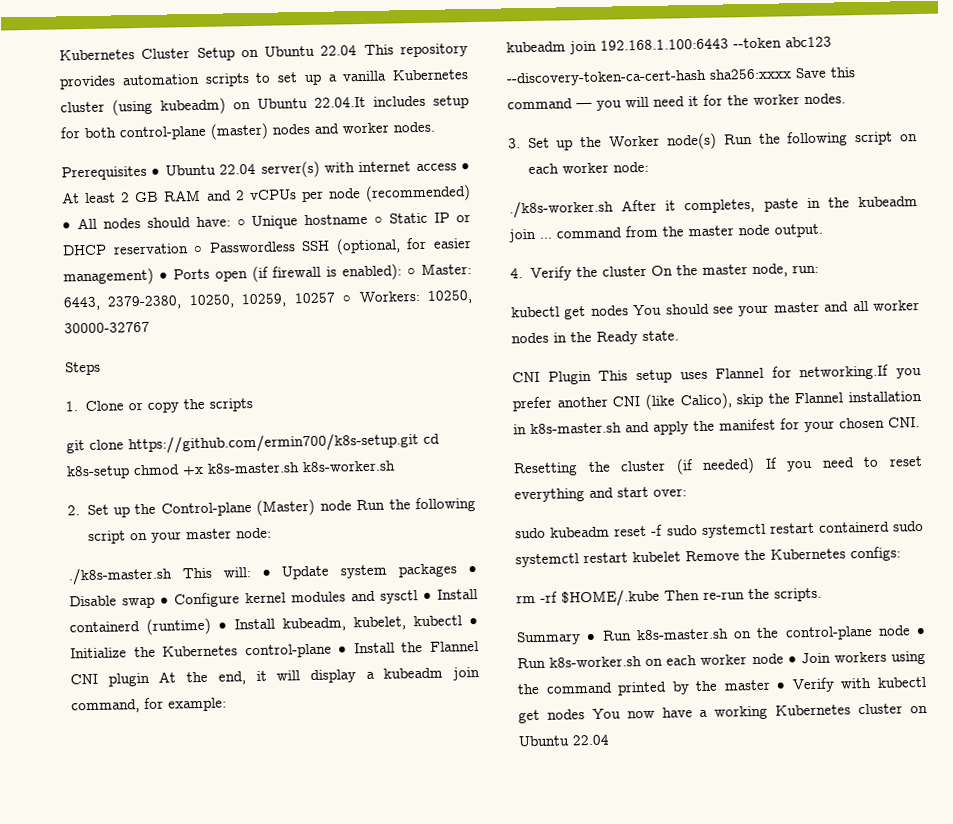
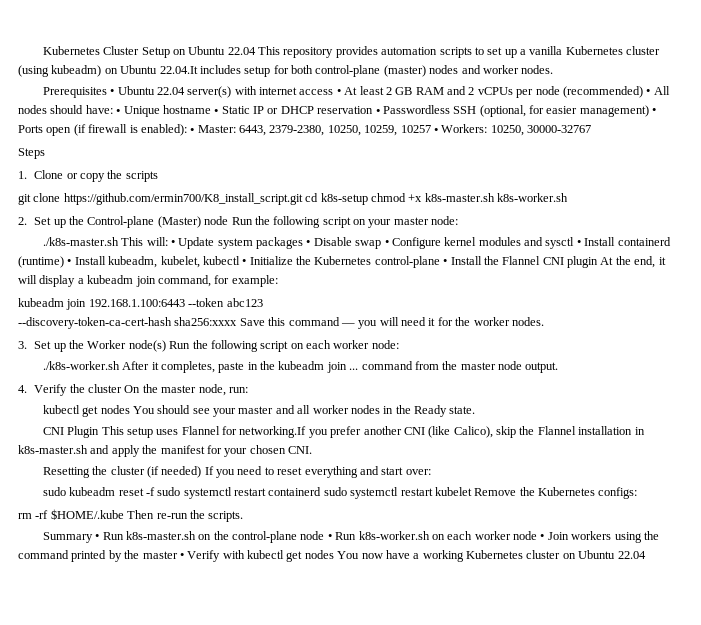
[128,432,419,455] https://github.com/ermin700/k8s-setup.git -> [63,193,303,205] https://github.com/ermin700/K8_install_script.git

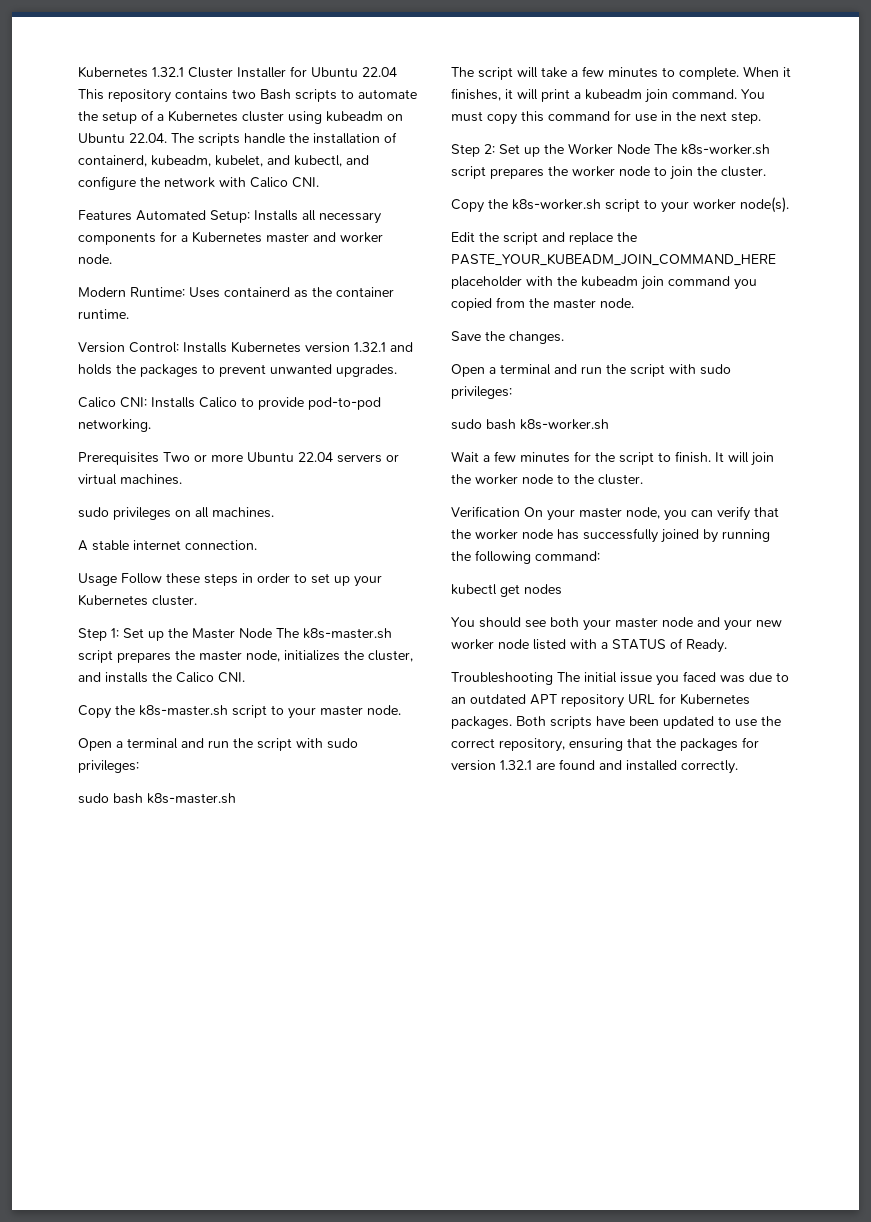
[42,46,661,58] [18,65,554,77] [42,86,670,98] [18,105,657,117] [18,124,591,136] [18,148,45,159] [18,170,158,182] [18,193,568,205] [18,216,459,228] [42,237,671,249] [18,256,656,268] Kubernetes Cluster Setup on Ubuntu 22.04 This repository provides automation scripts to set up a vanilla Kubernetes cluster (using kubeadm) on Ubuntu 22.04.It includes setup for both control-plane (master) nodes and worker nodes. // Prerequisites • Ubuntu 22.04 server(s) with internet access • At least 2 GB RAM and 2 vCPUs per node (recommended) • All nodes should have: ◦ Unique hostname ◦ Static IP or DHCP reservation ◦ Passwordless SSH (optional, for easier management) • Ports open (if firewall is enabled): ◦ Master: 6443, 2379-2380, 10250, 10259, 10257 ◦ Workers: 10250, 30000-32767 // Steps // 1. Clone or copy the scripts // git clone https://github.com/ermin700/K8_install_script.git cd k8s-setup chmod +x k8s-master.sh k8s-worker.sh // 2. Set up the Control-plane (Master) node Run the following script on your master node: // ./k8s-master.sh This will: • Update system packages • Disable swap • Configure kernel modules and sysctl • Install containerd (runtime) • Install kubeadm, kubelet, kubectl • Initialize the Kubernetes control-plane • Install the Flannel CNI plugin At the end, -> [78,66,397,78] [78,89,417,103] [78,110,403,124] [78,132,397,146] [78,155,369,167] [78,176,319,190] [78,210,381,224] [78,231,383,245] [78,254,112,264] [78,287,394,298] [78,309,129,319] [78,341,413,353] [78,364,397,377] [78,397,381,410] [78,419,151,432] [78,452,399,465] [78,474,182,485] [78,507,274,520] [78,540,257,551] [78,573,382,587] [78,594,197,606] [78,628,392,641] [78,650,413,663] [78,672,245,683] [78,705,401,719] [78,738,358,751] [78,760,139,773] [78,793,236,804] [451,66,791,80] [451,88,501,101] Kubernetes 1.32.1 Cluster Installer for Ubuntu 22.04 This repository contains two Bash scripts to automate the setup of a Kubernetes cluster using kubeadm on Ubuntu 22.04. The scripts handle the installation of containerd, kubeadm, kubelet, and kubectl, and configure the network with Calico CNI. // Features Automated Setup: Installs all necessary components for a Kubernetes master and worker node. // Modern Runtime: Uses containerd as the container runtime. // Version Control: Installs Kubernetes version 1.32.1 and holds the packages to prevent unwanted upgrades. // Calico CNI: Installs Calico to provide pod-to-pod networking. // Prerequisites Two or more Ubuntu 22.04 servers or virtual machines. // sudo privileges on all machines. // A stable internet connection. // Usage Follow these steps in order to set up your Kubernetes cluster. // Step 1: Set up the Master Node The k8s-master.sh script prepares the master node, initializes the cluster, and installs the Calico CNI. // Copy the k8s-master.sh script to your master node. // Open a terminal and run the script with sudo privileges: // sudo bash k8s-master.sh // The script will take a few minutes to complete. When it finishes,
[39,275,76,287] display -> [541,89,570,102] print
[157,275,278,287] [18,298,263,310] [18,317,544,329] [18,340,399,352] [42,361,559,373] [18,384,248,396] [42,405,130,417] command, for example: // kubeadm join 192.168.1.100:6443 --token abc123 // --discovery-token-ca-cert-hash sha256:xxxx Save this command — you will need it for the worker nodes. // 3. Set up the Worker node(s) Run the following script on each worker node: // ./k8s-worker.sh After it completes, paste in the kubeadm join ... command from the master node output. // 4. Verify the cluster On the master node, run: // kubectl get nodes -> [672,89,765,99] [451,110,761,125] [451,143,770,157] [451,166,766,180] [451,197,789,213] [451,232,637,245] [451,253,776,266] [451,276,757,290] [451,297,634,311] [451,331,564,344] [451,364,731,377] [451,386,512,399] [451,419,609,430] [451,451,774,466] [451,474,643,485] [451,506,779,521] [451,528,770,543] [451,550,600,564] [451,584,562,597] command. You must copy this command for use in the next step. // Step 2: Set up the Worker Node The k8s-worker.sh script prepares the worker node to join the cluster. // Copy the k8s-worker.sh script to your worker node(s). // Edit the script and replace the PASTE_YOUR_KUBEADM_JOIN_COMMAND_HERE placeholder with the kubeadm join command you copied from the master node. // Save the changes. // Open a terminal and run the script with sudo privileges: // sudo bash k8s-worker.sh // Wait a few minutes for the script to finish. It will join the worker node to the cluster. // Verification On your master node, you can verify that the worker node has successfully joined by running the following command: // kubectl get nodes //
[213,405,476,417] [42,426,645,438] [18,445,312,457] [42,466,431,478] [42,487,638,499] [18,509,244,522] [42,531,659,543] [18,550,646,562] your master and all worker nodes in the Ready state. // CNI Plugin This setup uses Flannel for networking.If you prefer another CNI (like Calico), skip the Flannel installation in k8s-master.sh and apply the manifest for your chosen CNI. // Resetting the cluster (if needed) If you need to reset everything and start over: // sudo kubeadm reset -f sudo systemctl restart containerd sudo systemctl restart kubelet Remove the Kubernetes configs: // rm -rf $HOME/.kube Then re-run the scripts. // Summary • Run k8s-master.sh on the control-plane node • Run k8s-worker.sh on each worker node • Join workers using the command printed by the master • Verify with kubectl get nodes You now have a working Kubernetes cluster on Ubuntu 22.04 -> [550,617,782,631] [451,638,727,653] [451,671,789,686] [451,693,750,708] [451,716,781,729] [451,737,759,752] [451,759,738,774] both your master node and your new worker node listed with a STATUS of Ready. // Troubleshooting The initial issue you faced was due to an outdated APT repository URL for Kubernetes packages. Both scripts have been updated to use the correct repository, ensuring that the packages for version 1.32.1 are found and installed correctly.

